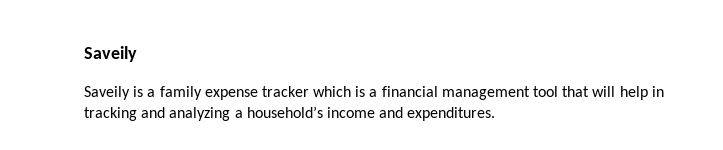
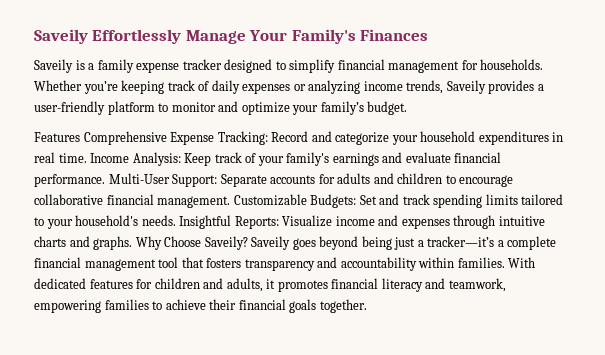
[84,46,137,62] Saveily -> [34,29,429,44] Saveily Effortlessly Manage Your Family's Finances
[313,86,664,100] [84,106,496,121] which is a financial management tool that will help in tracking and analyzing a household’s income and expenditures. -> [224,59,544,73] [34,80,544,94] [34,101,408,115] [34,131,564,145] [34,152,502,166] [34,173,514,187] [34,194,564,208] [34,215,545,229] [34,236,557,250] [34,257,536,271] [34,278,506,292] [34,299,367,313] designed to simplify financial management for households. Whether you’re keeping track of daily expenses or analyzing income trends, Saveily provides a user-friendly platform to monitor and optimize your family’s budget. // Features Comprehensive Expense Tracking: Record and categorize your household expenditures in real time. Income Analysis: Keep track of your family's earnings and evaluate financial performance. Multi-User Support: Separate accounts for adults and children to encourage collaborative financial management. Customizable Budgets: Set and track spending limits tailored to your household's needs. Insightful Reports: Visualize income and expenses through intuitive charts and graphs. Why Choose Saveily? Saveily goes beyond being just a tracker—it’s a complete financial management tool that fosters transparency and accountability within families. With dedicated features for children and adults, it promotes financial literacy and teamwork, empowering families to achieve their financial goals together.

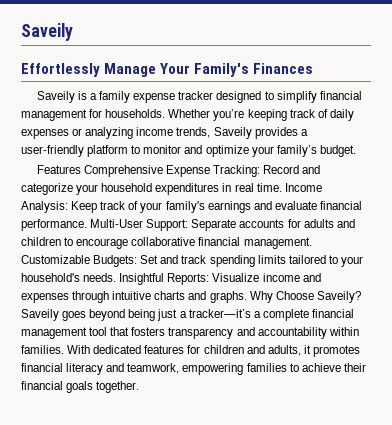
[34,29,88,44] Saveily -> [21,23,73,41] Saveily //

